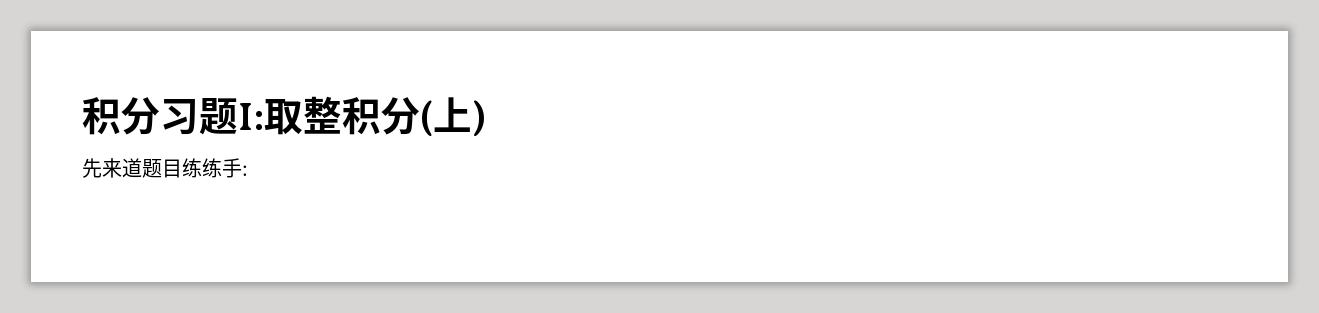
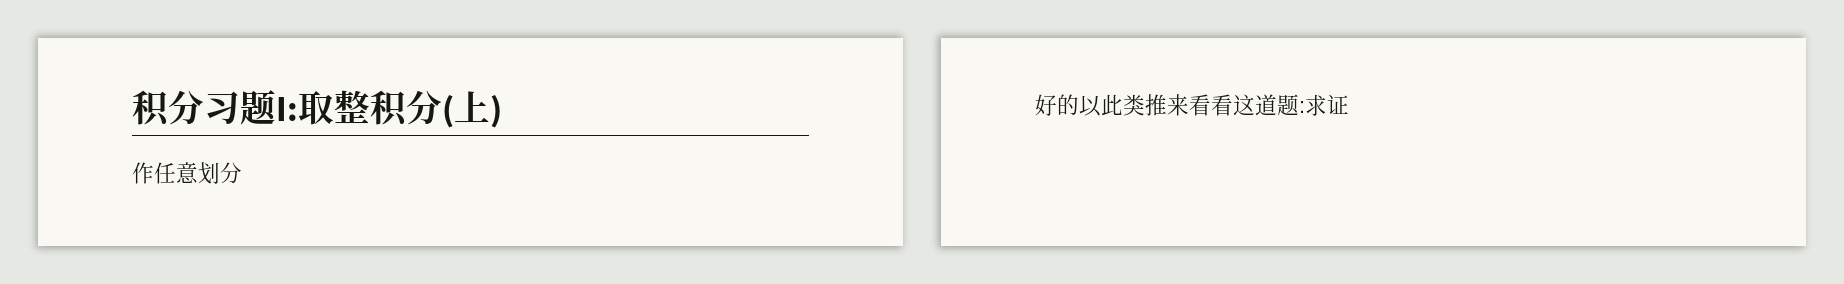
[82,158,248,178] 先来道题目练练手: -> [132,162,242,184] [1035,94,1349,117] 作任意划分 // 好的以此类推来看看这道题:求证

